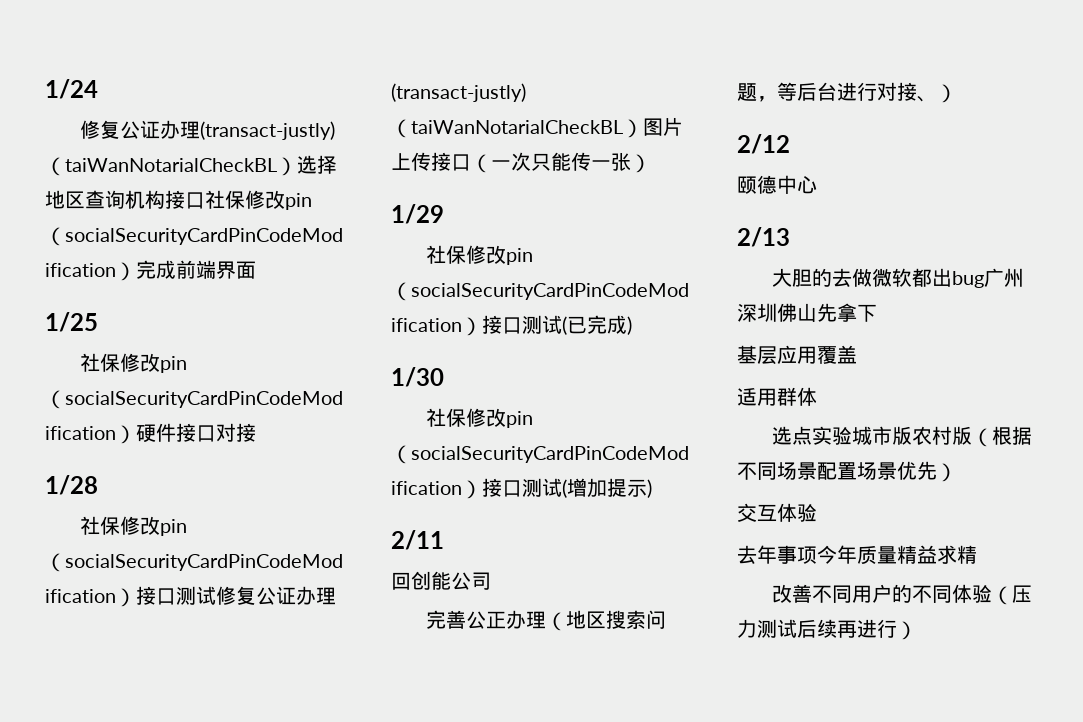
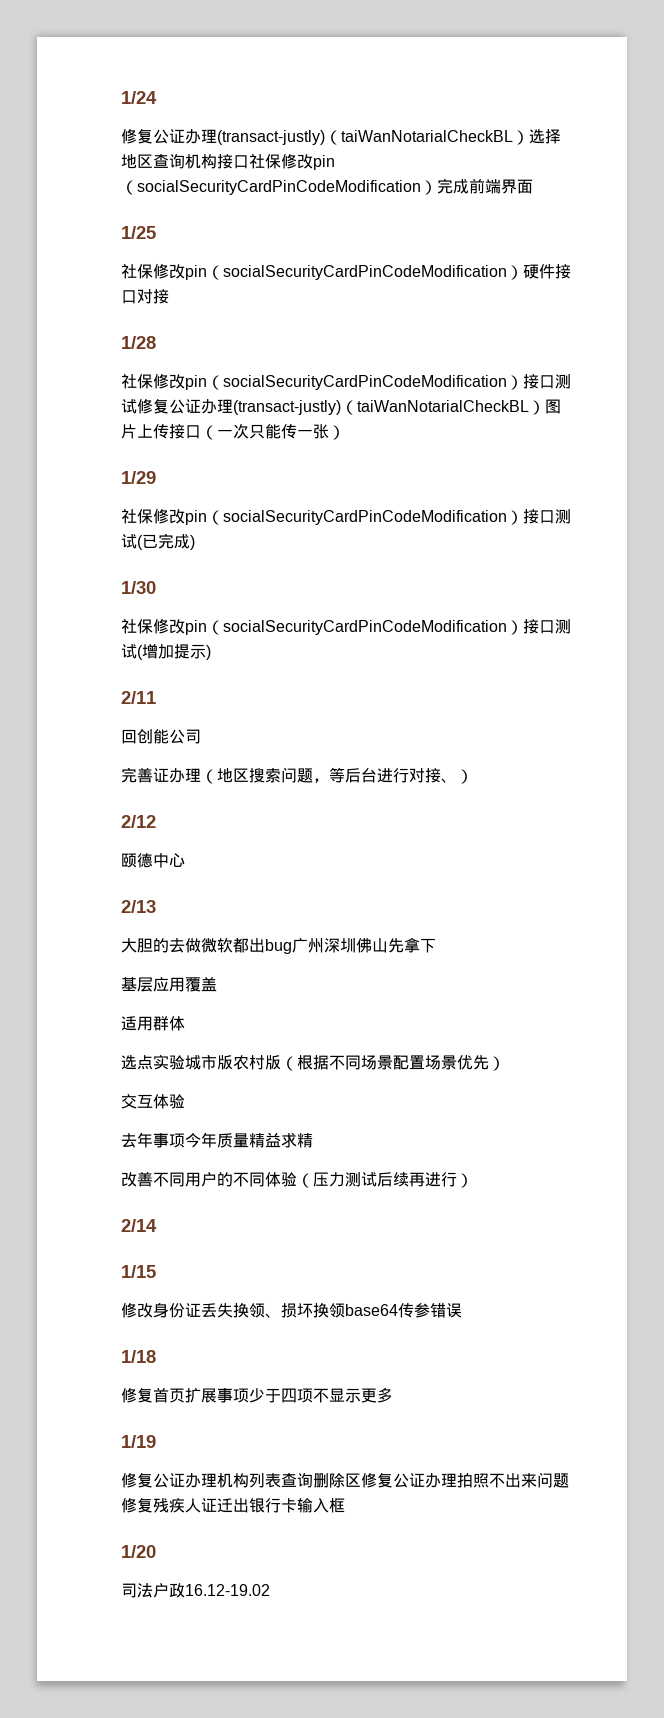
[465,611,506,629] 公正 -> [153,768,169,782] 证
(917, 630) none -> [121,1219,157,1232] [121,1265,156,1278] [121,1302,462,1318] [121,1350,156,1363] [121,1387,393,1403] [121,1435,156,1448] [121,1472,569,1488] [121,1497,345,1513] [121,1545,156,1558] [121,1583,270,1598] // 2/14 // 1/15 // 修改身份证丢失换领、损坏换领base64传参错误 // 1/18 // 修复首页扩展事项少于四项不显示更多 // 1/19 // 修复公证办理机构列表查询删除区修复公证办理拍照不出来问题修复残疾人证迁出银行卡输入框 // 1/20 // 司法户政16.12-19.02

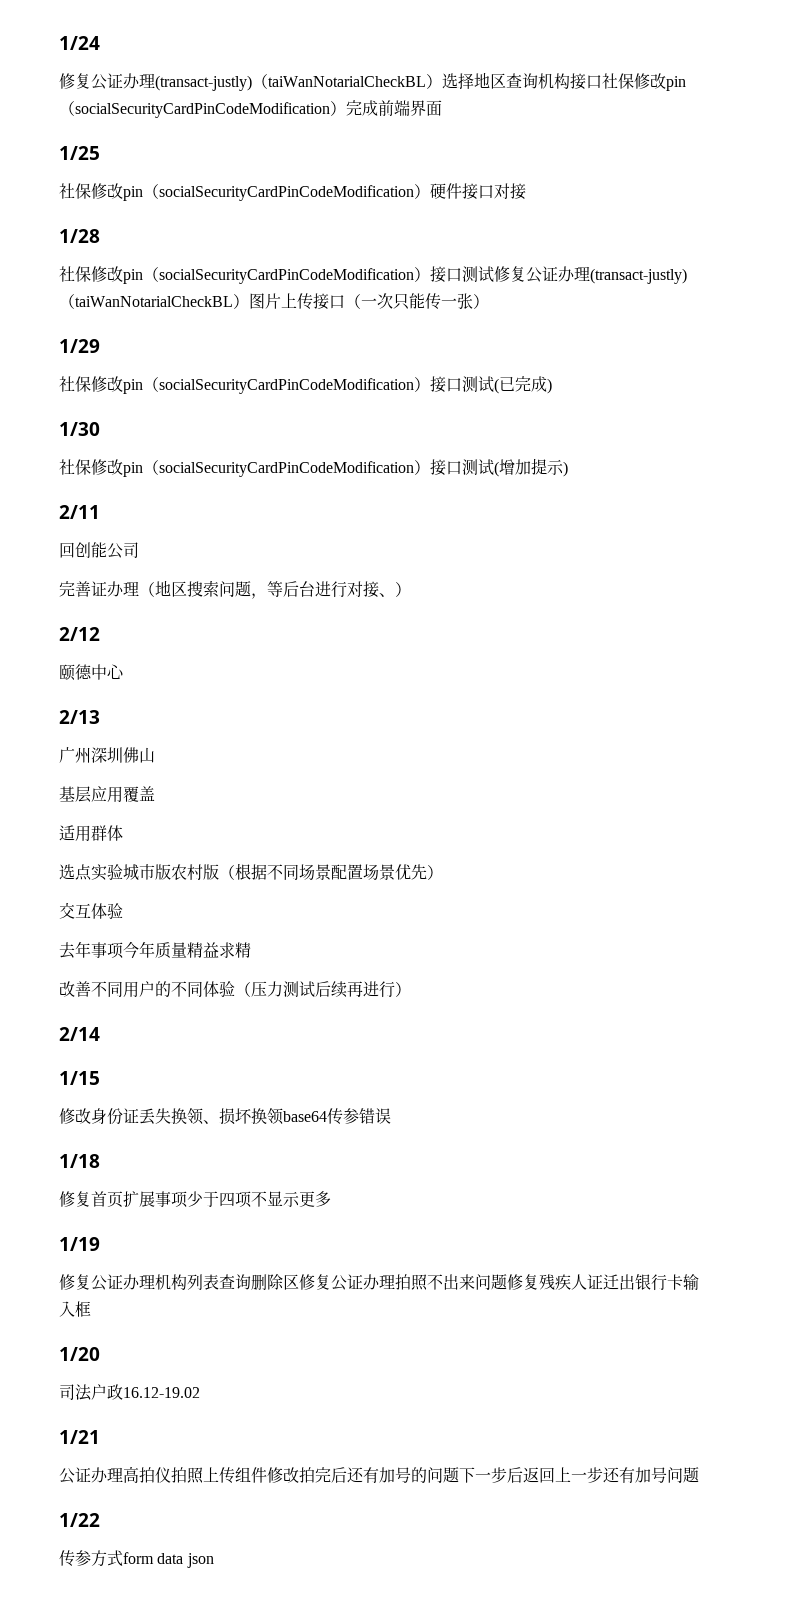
[121,937,292,954] 大胆的去做微软都出bug -> (100, 717) none
[388,937,436,953] 先拿下 -> (155, 755) none
(270, 1590) none -> [59,1430,100,1444] [59,1466,699,1484] [59,1513,100,1527] [59,1550,214,1568] // 1/21 // 公证办理高拍仪拍照上传组件修改拍完后还有加号的问题下一步后返回上一步还有加号问题 // 1/22 // 传参方式form data json

